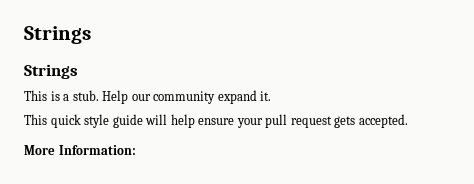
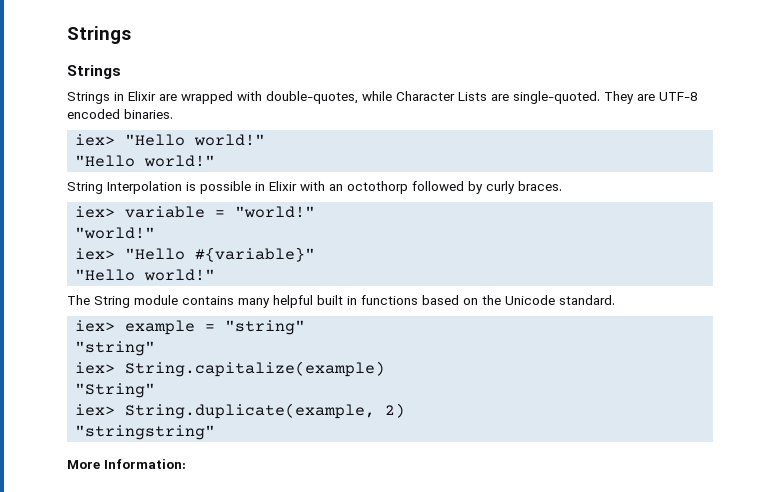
[24,90,272,104] [24,114,408,128] This is a stub. Help our community expand it. // This quick style guide will help ensure your pull request gets accepted. -> [67,91,698,104] [67,109,173,119] [75,134,266,146] [75,155,216,167] [67,181,562,194] [75,206,316,218] [75,227,156,239] [75,247,316,262] [75,269,216,281] [67,295,615,308] [75,320,306,335] [75,341,156,356] [75,361,386,377] [75,383,156,398] [75,403,406,419] [75,425,216,440] Strings in Elixir are wrapped with double-quotes, while Character Lists are single-quoted. They are UTF-8 encoded binaries. // iex> "Hello world!" // "Hello world!" // String Interpolation is possible in Elixir with an octothorp followed by curly braces. // iex> variable = "world!" // "world!" // iex> "Hello #{variable}" // "Hello world!" // The String module contains many helpful built in functions based on the Unicode standard. // iex> example = "string" // "string" // iex> String.capitalize(example) // "String" // iex> String.duplicate(example, 2) // "stringstring"

